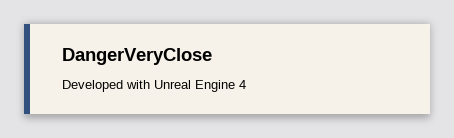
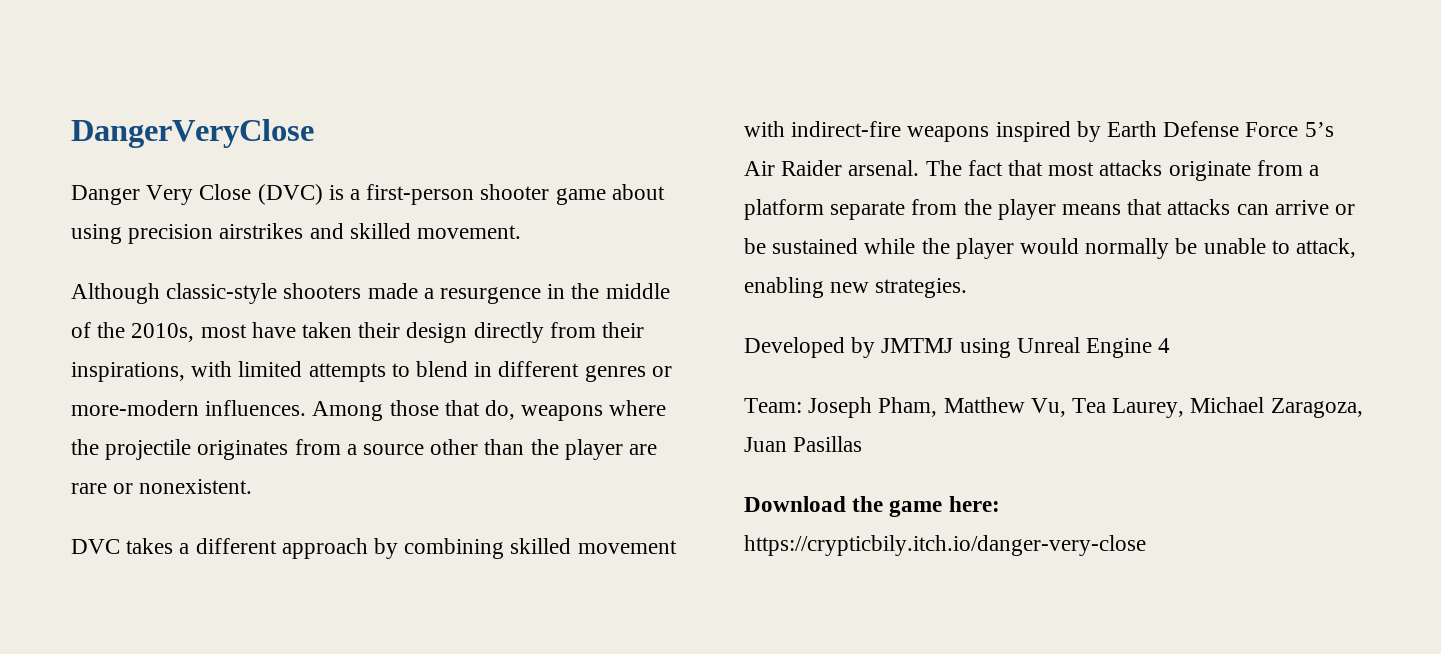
[62,80,246,92] Developed with Unreal Engine 4 -> [71,184,665,205] [71,223,522,244] [71,283,670,304] [71,322,645,343] [71,361,672,382] [71,400,667,421] [71,439,658,460] [71,479,253,494] [71,538,677,559] [744,121,1334,142] [744,160,1320,181] [744,199,1356,220] [744,238,1357,259] [744,277,968,298] [744,337,1171,358] [744,397,1363,418] [744,436,863,452] [744,496,1000,517] [744,535,1146,556] Danger Very Close (DVC) is a first-person shooter game about using precision airstrikes and skilled movement. // Although classic-style shooters made a resurgence in the middle of the 2010s, most have taken their design directly from their inspirations, with limited attempts to blend in different genres or more-modern influences. Among those that do, weapons where the projectile originates from a source other than the player are rare or nonexistent. // DVC takes a different approach by combining skilled movement with indirect-fire weapons inspired by Earth Defense Force 5’s Air Raider arsenal. The fact that most attacks originate from a platform separate from the player means that attacks can arrive or be sustained while the player would normally be unable to attack, enabling new strategies. // Developed by JMTMJ using Unreal Engine 4 // Team: Joseph Pham, Matthew Vu, Tea Laurey, Michael Zaragoza, Juan Pasillas // Download the game here: https://crypticbily.itch.io/danger-very-close

